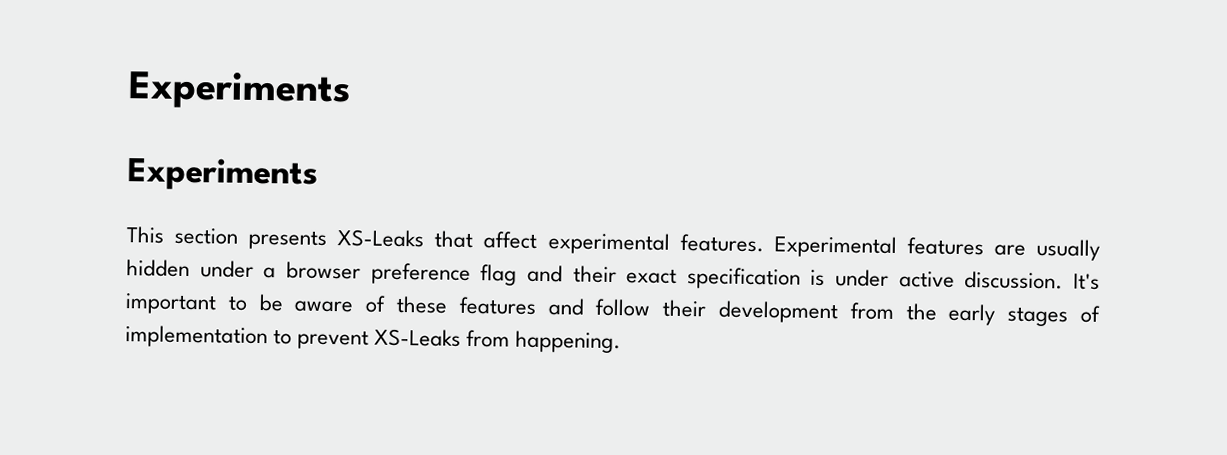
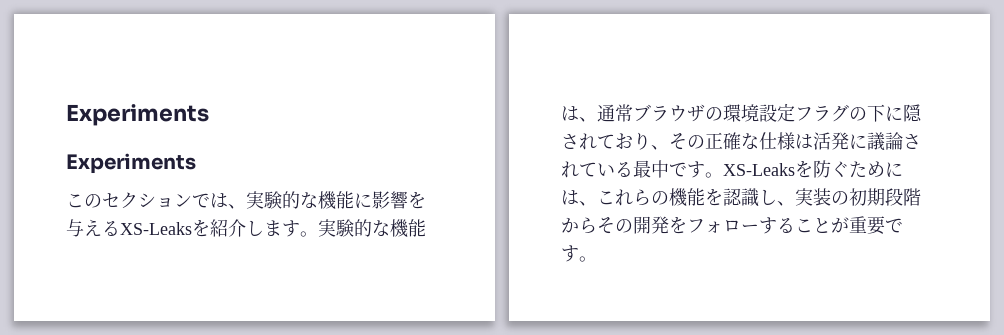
[126,226,1100,261] [126,259,1100,290] [125,293,1100,327] [125,325,622,354] This section presents XS-Leaks that affect experimental features. Experimental features are usually hidden under a browser preference flag and their exact specification is under active discussion. It's important to be aware of these features and follow their development from the early stages of implementation to prevent XS-Leaks from happening. -> [66,191,426,210] [66,219,426,238] [561,103,922,122] [561,132,921,151] [561,160,903,178] [561,188,921,207] [561,216,903,235] [561,245,597,262] このセクションでは、実験的な機能に影響を与えるXS-Leaksを紹介します。実験的な機能は、通常ブラウザの環境設定フラグの下に隠されており、その正確な仕様は活発に議論されている最中です。XS-Leaksを防ぐためには、これらの機能を認識し、実装の初期段階からその開発をフォローすることが重要です。

